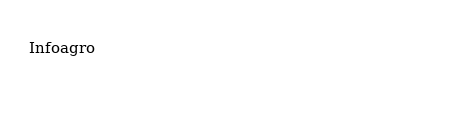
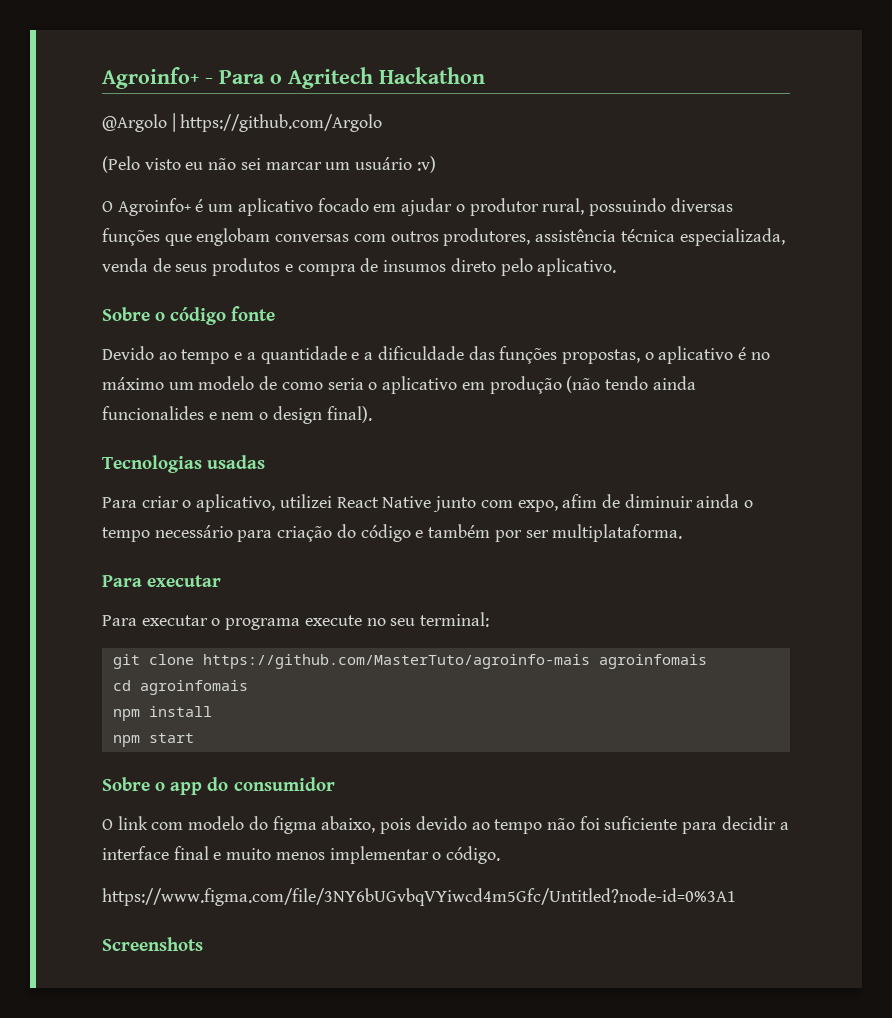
[29,42,95,56] Infoagro -> [102,67,485,89] [102,113,383,132] [102,156,436,173] [102,198,733,216] [102,228,785,246] [102,258,617,276] [102,306,276,325] [102,346,770,364] [102,376,696,394] [102,406,372,424] [102,455,266,473] [102,494,754,512] [102,524,683,542] [102,575,222,587] [102,612,490,630] [112,654,707,669] [112,680,248,695] [112,706,212,721] [112,733,194,747] [102,777,335,795] [102,816,789,834] [102,846,501,864] [102,888,736,906] [102,937,203,951] Agroinfo+ - Para o Agritech Hackathon // @Argolo | https://github.com/Argolo // (Pelo visto eu não sei marcar um usuário :v) // O Agroinfo+ é um aplicativo focado em ajudar o produtor rural, possuindo diversas funções que englobam conversas com outros produtores, assistência técnica especializada, venda de seus produtos e compra de insumos direto pelo aplicativo. // Sobre o código fonte // Devido ao tempo e a quantidade e a dificuldade das funções propostas, o aplicativo é no máximo um modelo de como seria o aplicativo em produção (não tendo ainda funcionalides e nem o design final). // Tecnologias usadas // Para criar o aplicativo, utilizei React Native junto com expo, afim de diminuir ainda o tempo necessário para criação do código e também por ser multiplataforma. // Para executar // Para executar o programa execute no seu terminal: // git clone https://github.com/MasterTuto/agroinfo-mais agroinfomais // cd agroinfomais // npm install // npm start // Sobre o app do consumidor // O link com modelo do figma abaixo, pois devido ao tempo não foi suficiente para decidir a interface final e muito menos implementar o código. // https://www.figma.com/file/3NY6bUGvbqVYiwcd4m5Gfc/Untitled?node-id=0%3A1 // Screenshots

